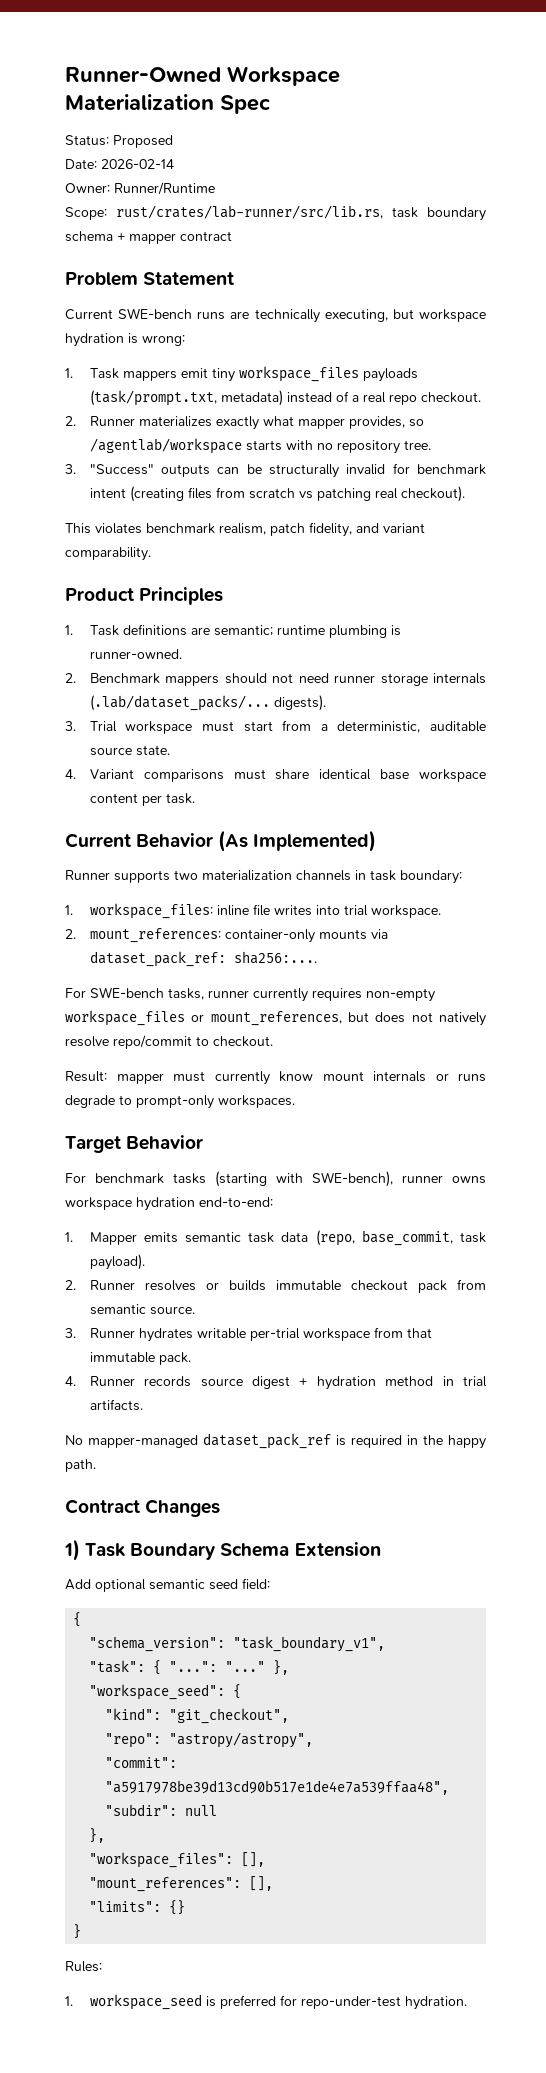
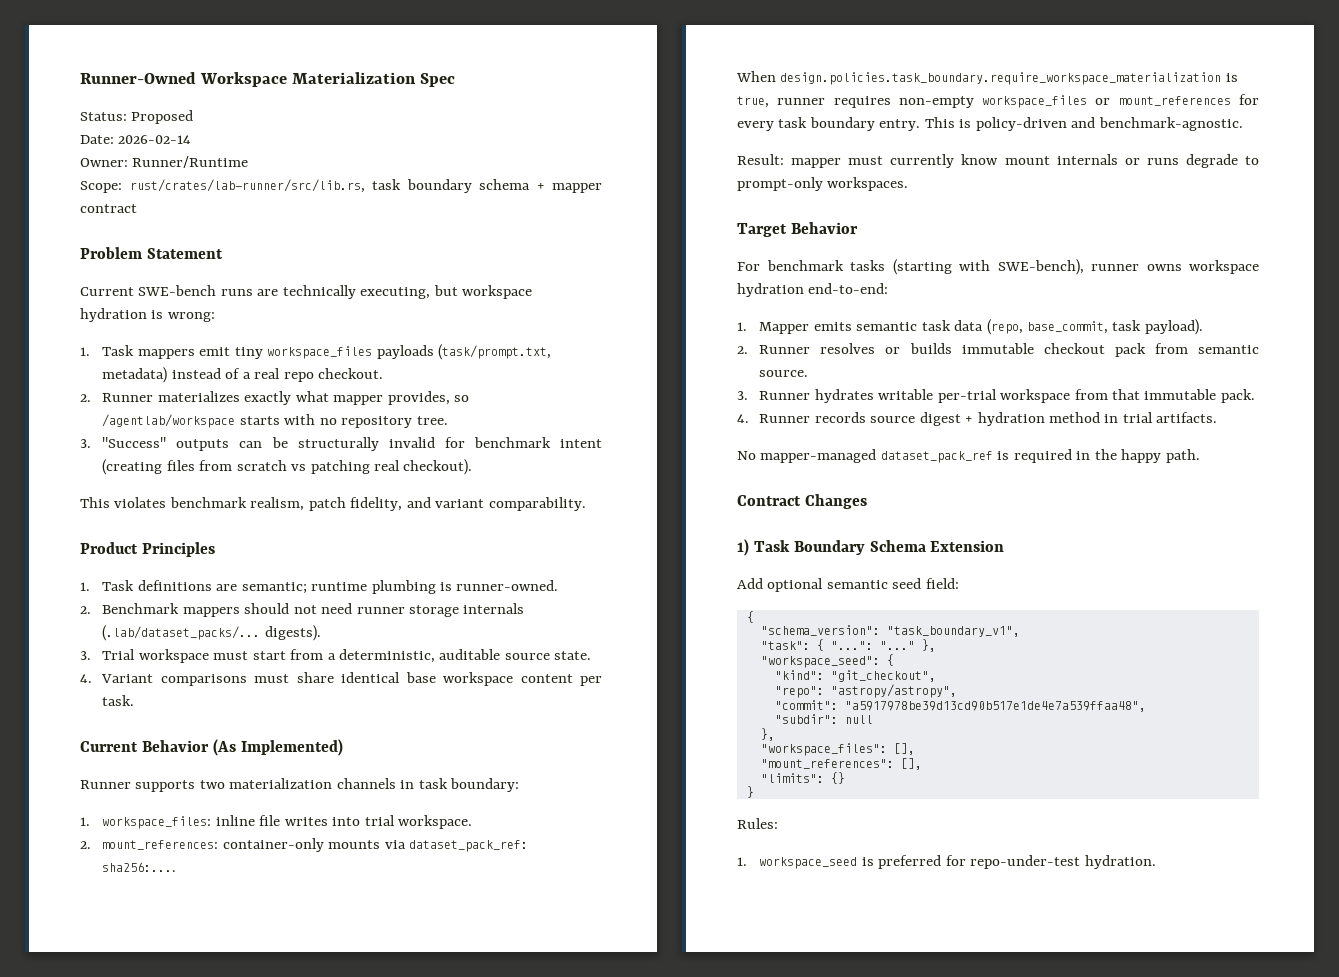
[65,987,435,1002] [65,1010,486,1026] [65,1035,273,1049] For SWE-bench tasks, runner currently requires non-empty workspace_files or mount_references, but does not natively resolve repo/commit to checkout. -> [736,71,1238,85] [737,94,1259,108] [737,117,1243,131] When design.policies.task_boundary.require_workspace_materialization is true, runner requires non-empty workspace_files or mount_references for every task boundary entry. This is policy-driven and benchmark-agnostic.

